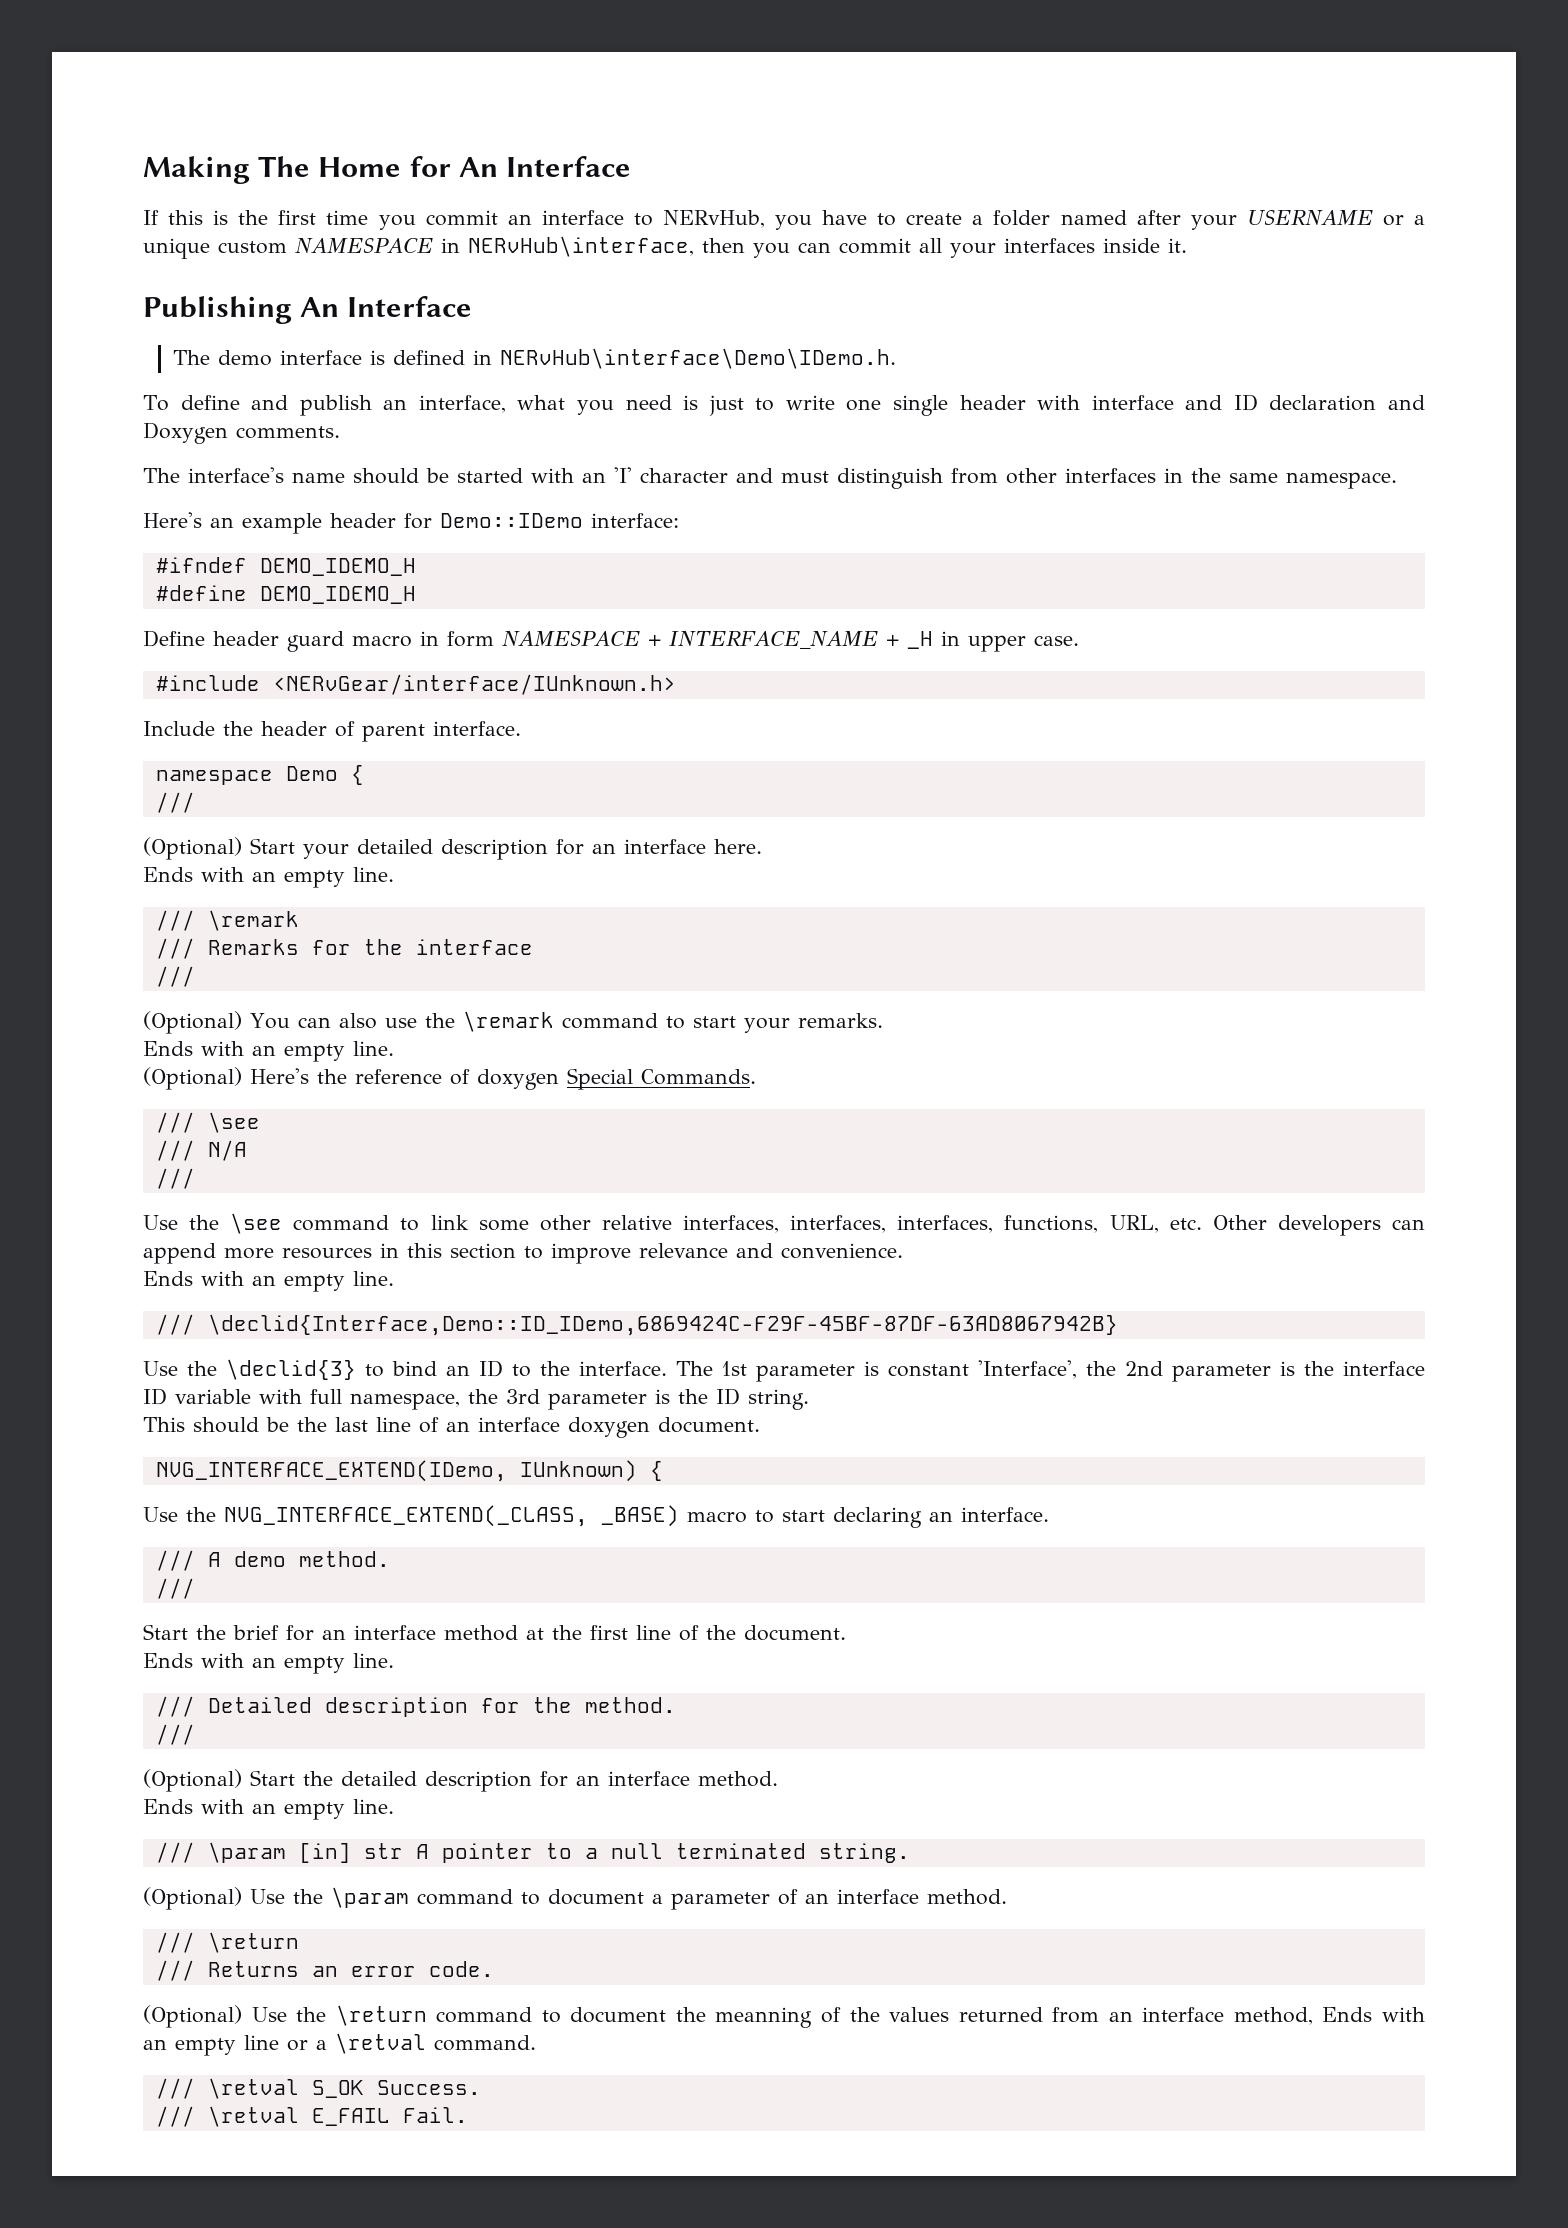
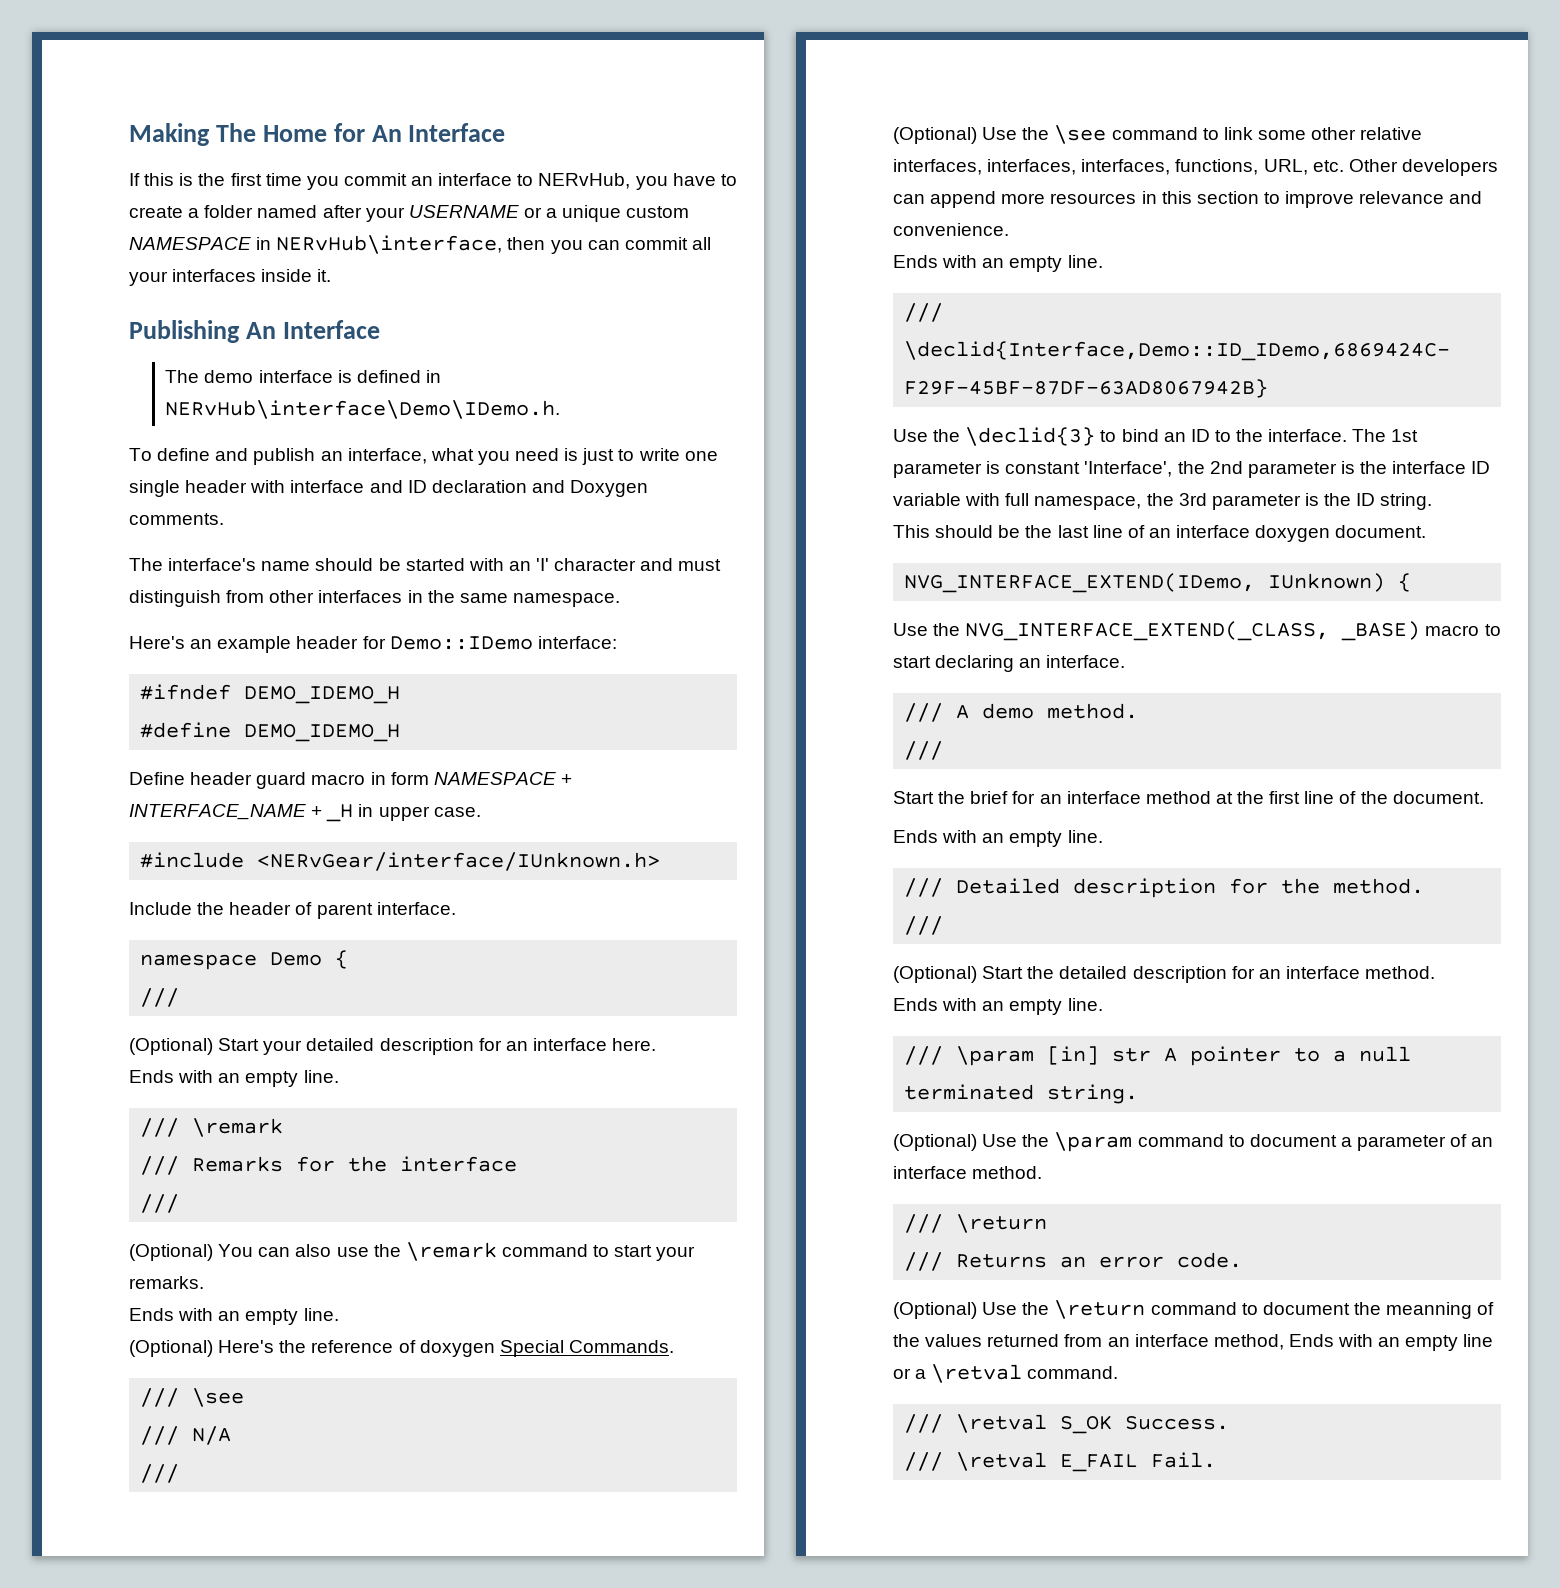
(195, 1178) none -> [893,127,977,144] (Optional)

